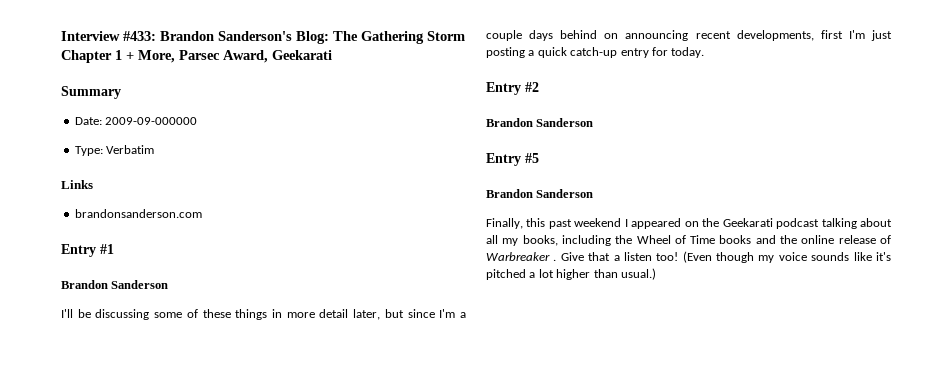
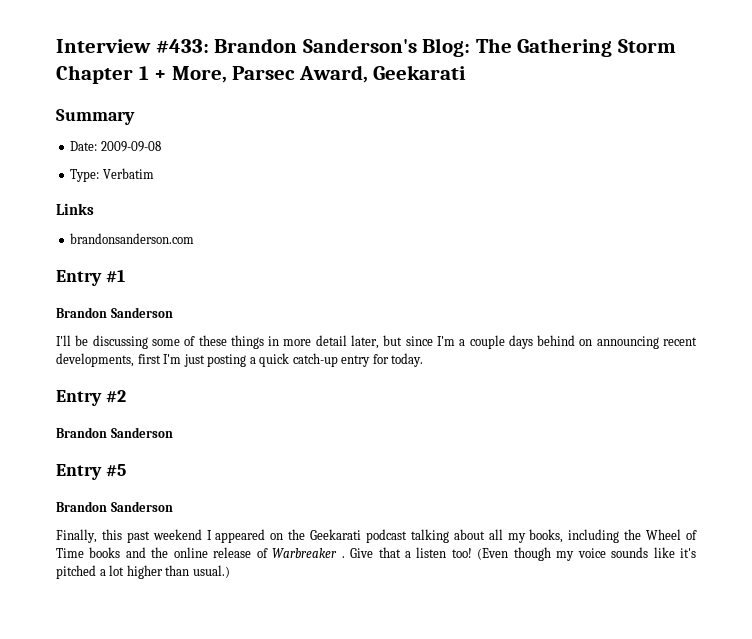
[105,117,198,125] 2009-09-000000 -> [100,141,161,152] 2009-09-08

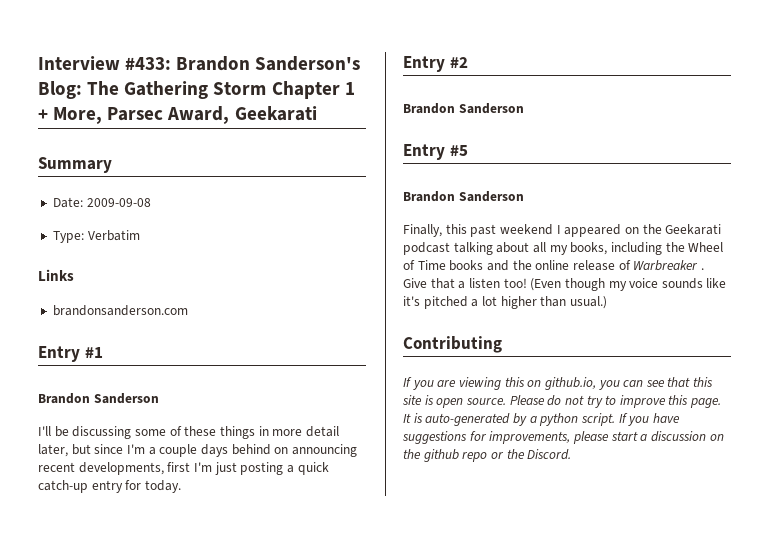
(230, 571) none -> [403,336,502,353] [403,377,714,390] [402,395,722,408] [403,413,680,426] [402,431,724,444] [403,449,572,462] // Contributing // If you are viewing this on github.io, you can see that this site is open source. Please do not try to improve this page. It is auto-generated by a python script. If you have suggestions for improvements, please start a discussion on the github repo or the Discord.

